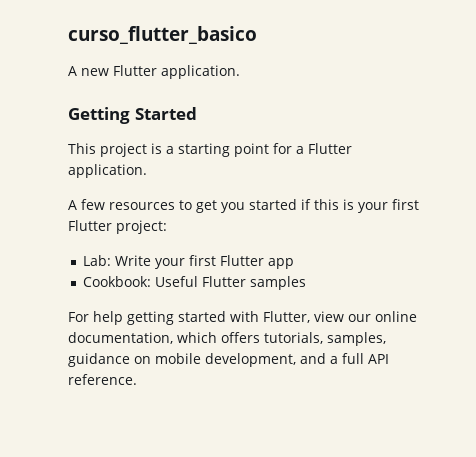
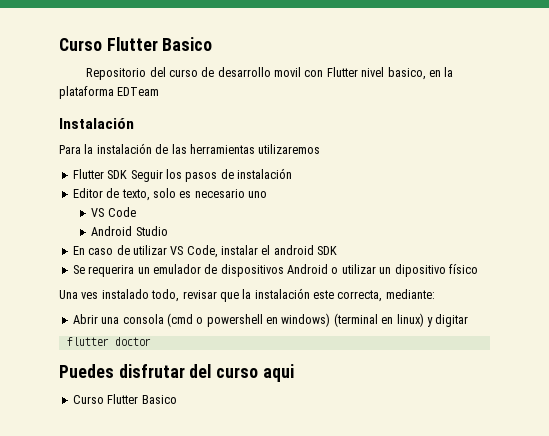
[68,26,257,44] [68,65,240,79] [68,107,197,124] [68,143,352,157] [68,164,147,178] [68,199,419,213] [68,220,167,234] [82,255,294,269] [82,276,306,290] [68,311,417,325] [68,332,386,346] [68,353,389,367] [68,374,137,385] curso_flutter_basico // A new Flutter application. // Getting Started // This project is a starting point for a Flutter application. // A few resources to get you started if this is your first Flutter project: // Lab: Write your first Flutter app // Cookbook: Useful Flutter samples // For help getting started with Flutter, view our online documentation, which offers tutorials, samples, guidance on mobile development, and a full API reference. -> [59,37,213,51] [86,67,454,80] [59,86,160,99] [59,118,134,129] [59,143,321,154] [72,168,292,182] [72,188,267,201] [91,207,136,217] [91,226,168,236] [72,245,338,258] [72,264,478,277] [59,288,435,302] [72,313,469,327] [66,337,151,346] [59,364,294,382] [72,394,177,404] Curso Flutter Basico // Repositorio del curso de desarrollo movil con Flutter nivel basico, en la plataforma EDTeam // Instalación // Para la instalación de las herramientas utilizaremos // Flutter SDK Seguir los pasos de instalación // Editor de texto, solo es necesario uno // VS Code // Android Studio // En caso de utilizar VS Code, instalar el android SDK // Se requerira un emulador de dispositivos Android o utilizar un dipositivo físico // Una ves instalado todo, revisar que la instalación este correcta, mediante: // Abrir una consola (cmd o powershell en windows) (terminal en linux) y digitar // flutter doctor // Puedes disfrutar del curso aqui // Curso Flutter Basico

